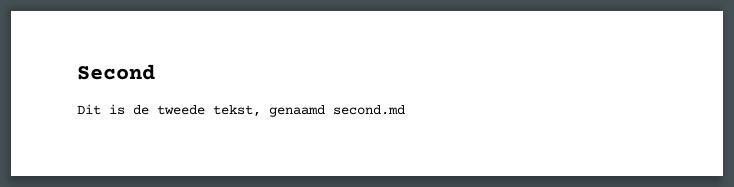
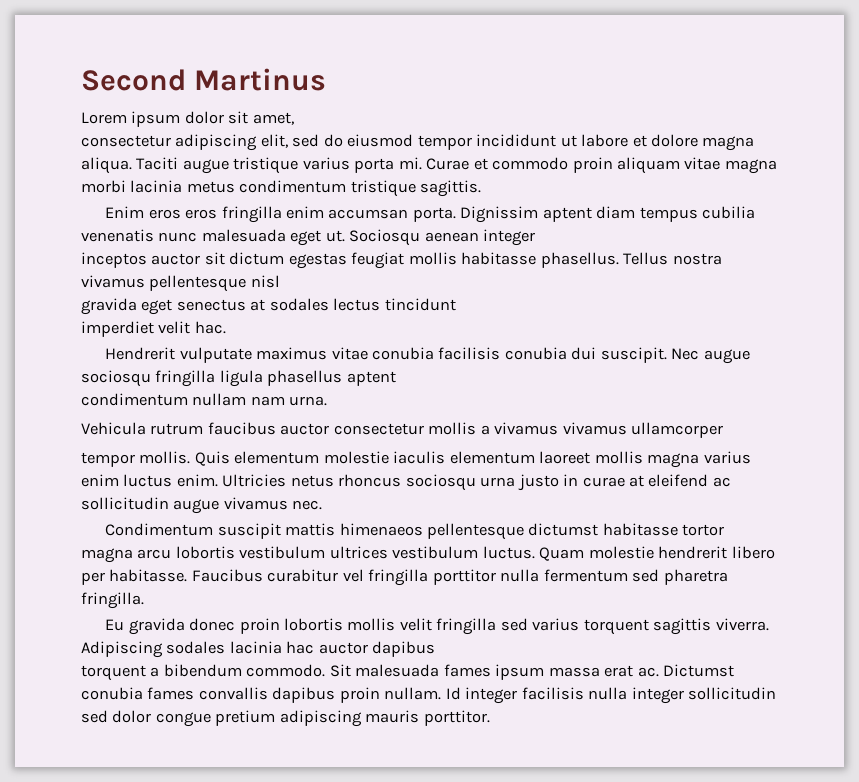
[77,104,405,117] // Dit is de tweede tekst, genaamd second.md -> [194,68,327,91] [81,111,294,127] [81,134,755,151] [81,157,777,174] [81,180,482,197] [105,206,756,223] [81,229,536,246] [81,252,722,269] [81,275,280,292] [81,298,456,315] [81,321,226,337] [105,347,750,364] [81,370,396,387] [81,393,328,406] [81,422,724,438] [81,451,751,468] [81,474,731,491] [81,497,323,514] [105,523,725,540] [81,546,775,563] [81,569,728,586] [81,592,144,609] [105,618,769,635] [81,641,436,658] [81,664,735,681] [81,687,777,704] [81,710,490,727] Martinus // Lorem ipsum dolor sit amet, // consectetur adipiscing elit, sed do eiusmod tempor incididunt ut labore et dolore magna aliqua. Taciti augue tristique varius porta mi. Curae et commodo proin aliquam vitae magna morbi lacinia metus condimentum tristique sagittis. // Enim eros eros fringilla enim accumsan porta. Dignissim aptent diam tempus cubilia venenatis nunc malesuada eget ut. Sociosqu aenean integer // inceptos auctor sit dictum egestas feugiat mollis habitasse phasellus. Tellus nostra vivamus pellentesque nisl // gravida eget senectus at sodales lectus tincidunt // imperdiet velit hac. // Hendrerit vulputate maximus vitae conubia facilisis conubia dui suscipit. Nec augue sociosqu fringilla ligula phasellus aptent // condimentum nullam nam urna. // Vehicula rutrum faucibus auctor consectetur mollis a vivamus vivamus ullamcorper // tempor mollis. Quis elementum molestie iaculis elementum laoreet mollis magna varius enim luctus enim. Ultricies netus rhoncus sociosqu urna justo in curae at eleifend ac sollicitudin augue vivamus nec. // Condimentum suscipit mattis himenaeos pellentesque dictumst habitasse tortor magna arcu lobortis vestibulum ultrices vestibulum luctus. Quam molestie hendrerit libero per habitasse. Faucibus curabitur vel fringilla porttitor nulla fermentum sed pharetra fringilla. // Eu gravida donec proin lobortis mollis velit fringilla sed varius torquent sagittis viverra. Adipiscing sodales lacinia hac auctor dapibus // torquent a bibendum commodo. Sit malesuada fames ipsum massa erat ac. Dictumst conubia fames convallis dapibus proin nullam. Id integer facilisis nulla integer sollicitudin sed dolor congue pretium adipiscing mauris porttitor.

